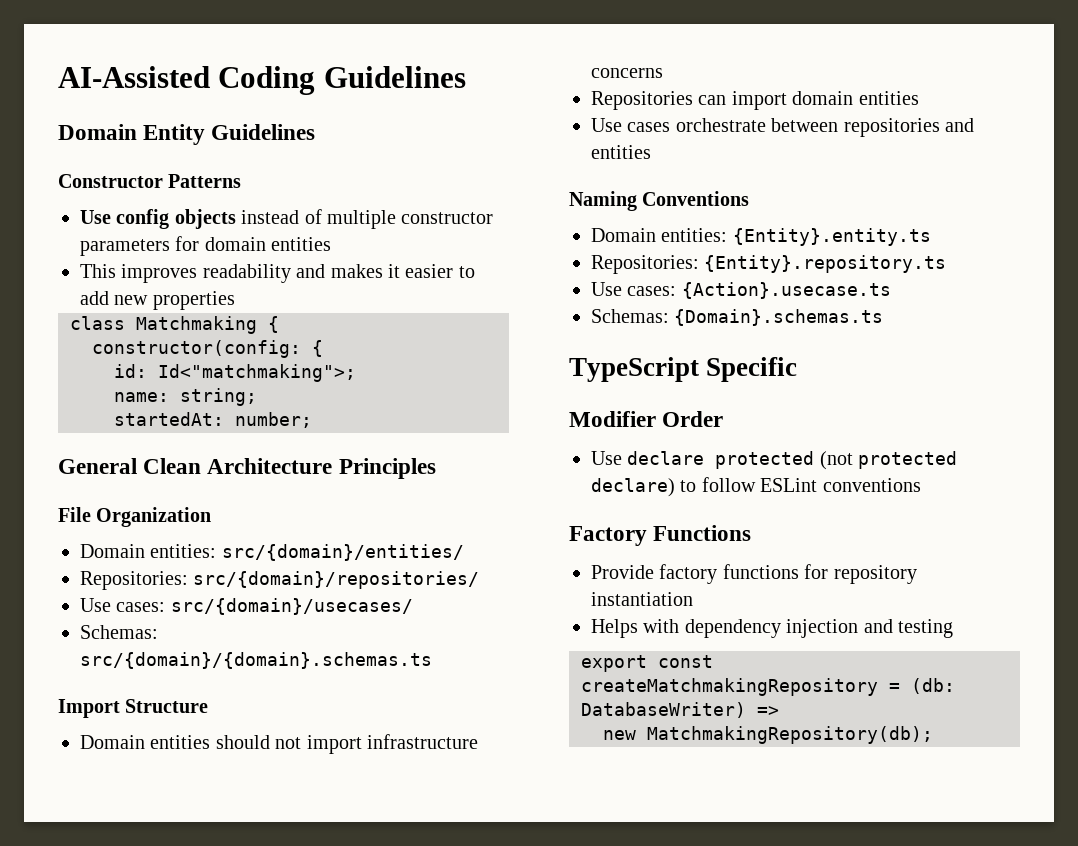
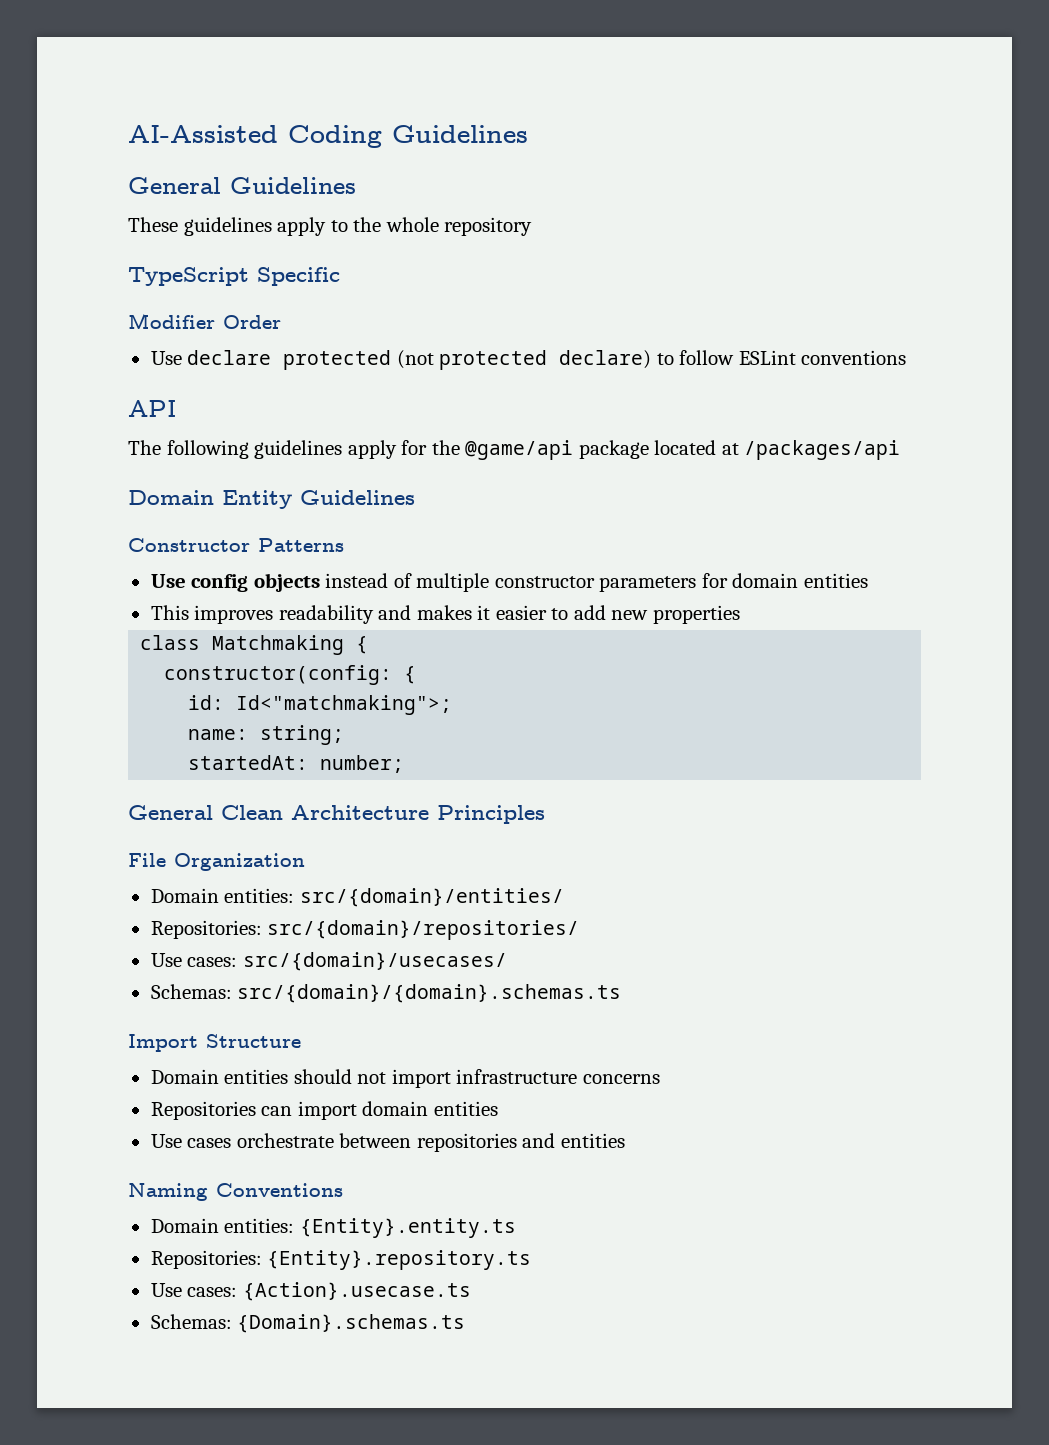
(466, 77) none -> [128,177,356,194] [128,217,533,236] [128,267,340,286] [128,313,281,329] [150,350,907,370] [128,400,177,417] [128,440,901,460] // General Guidelines // These guidelines apply to the whole repository // TypeScript Specific // Modifier Order // Use declare protected (not protected declare) to follow ESLint conventions // API // The following guidelines apply for the @game/api package located at /packages/api
[569,357,798,382] [569,411,724,427] [591,451,958,470] [591,477,921,497] [569,525,752,546] [591,564,917,584] [591,592,693,606] [591,619,953,638] [581,655,713,672] [581,678,955,696] [581,702,779,718] [603,726,933,744] // TypeScript Specific // Modifier Order // Use declare protected (not protected declare) to follow ESLint conventions // Factory Functions // Provide factory functions for repository instantiation // Helps with dependency injection and testing // export const createMatchmakingRepository = (db: DatabaseWriter) => // new MatchmakingRepository(db); -> (466, 1323) none

